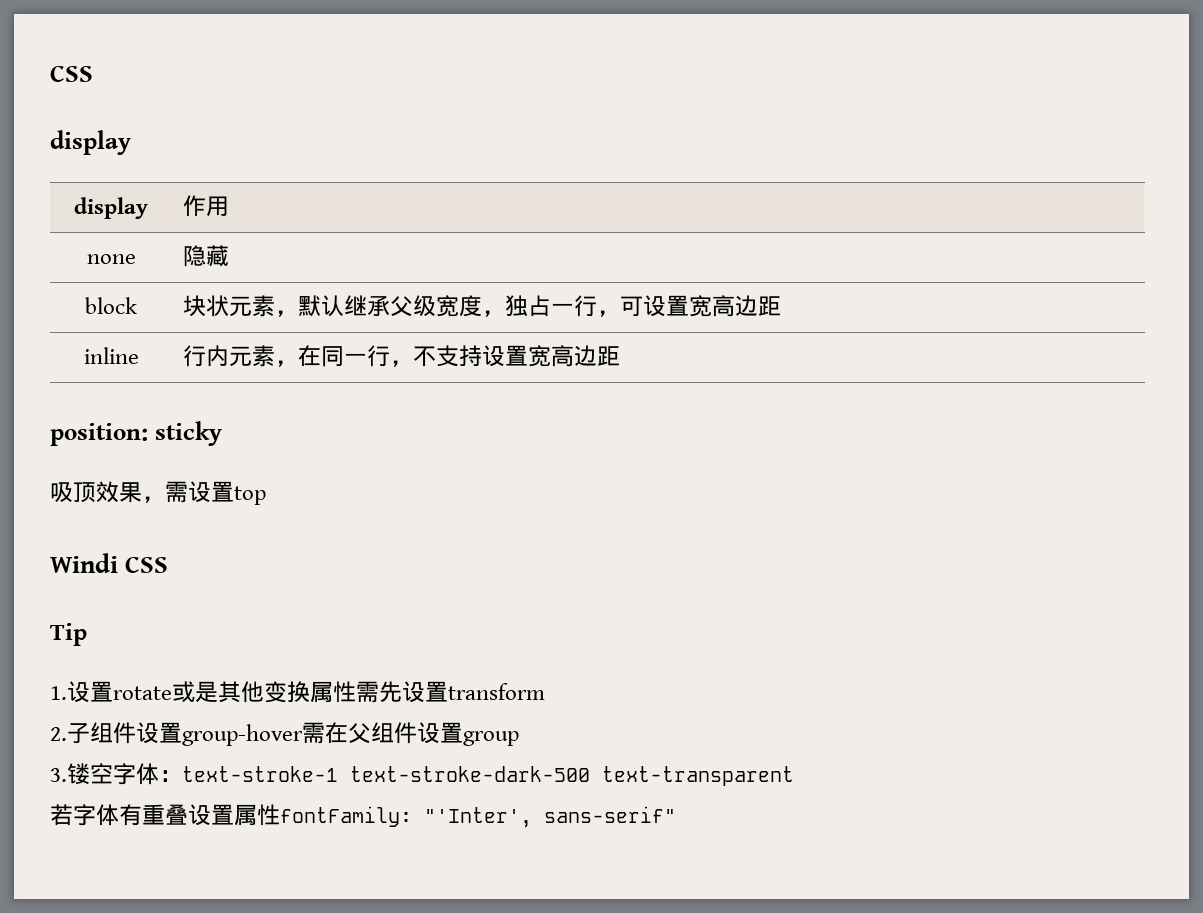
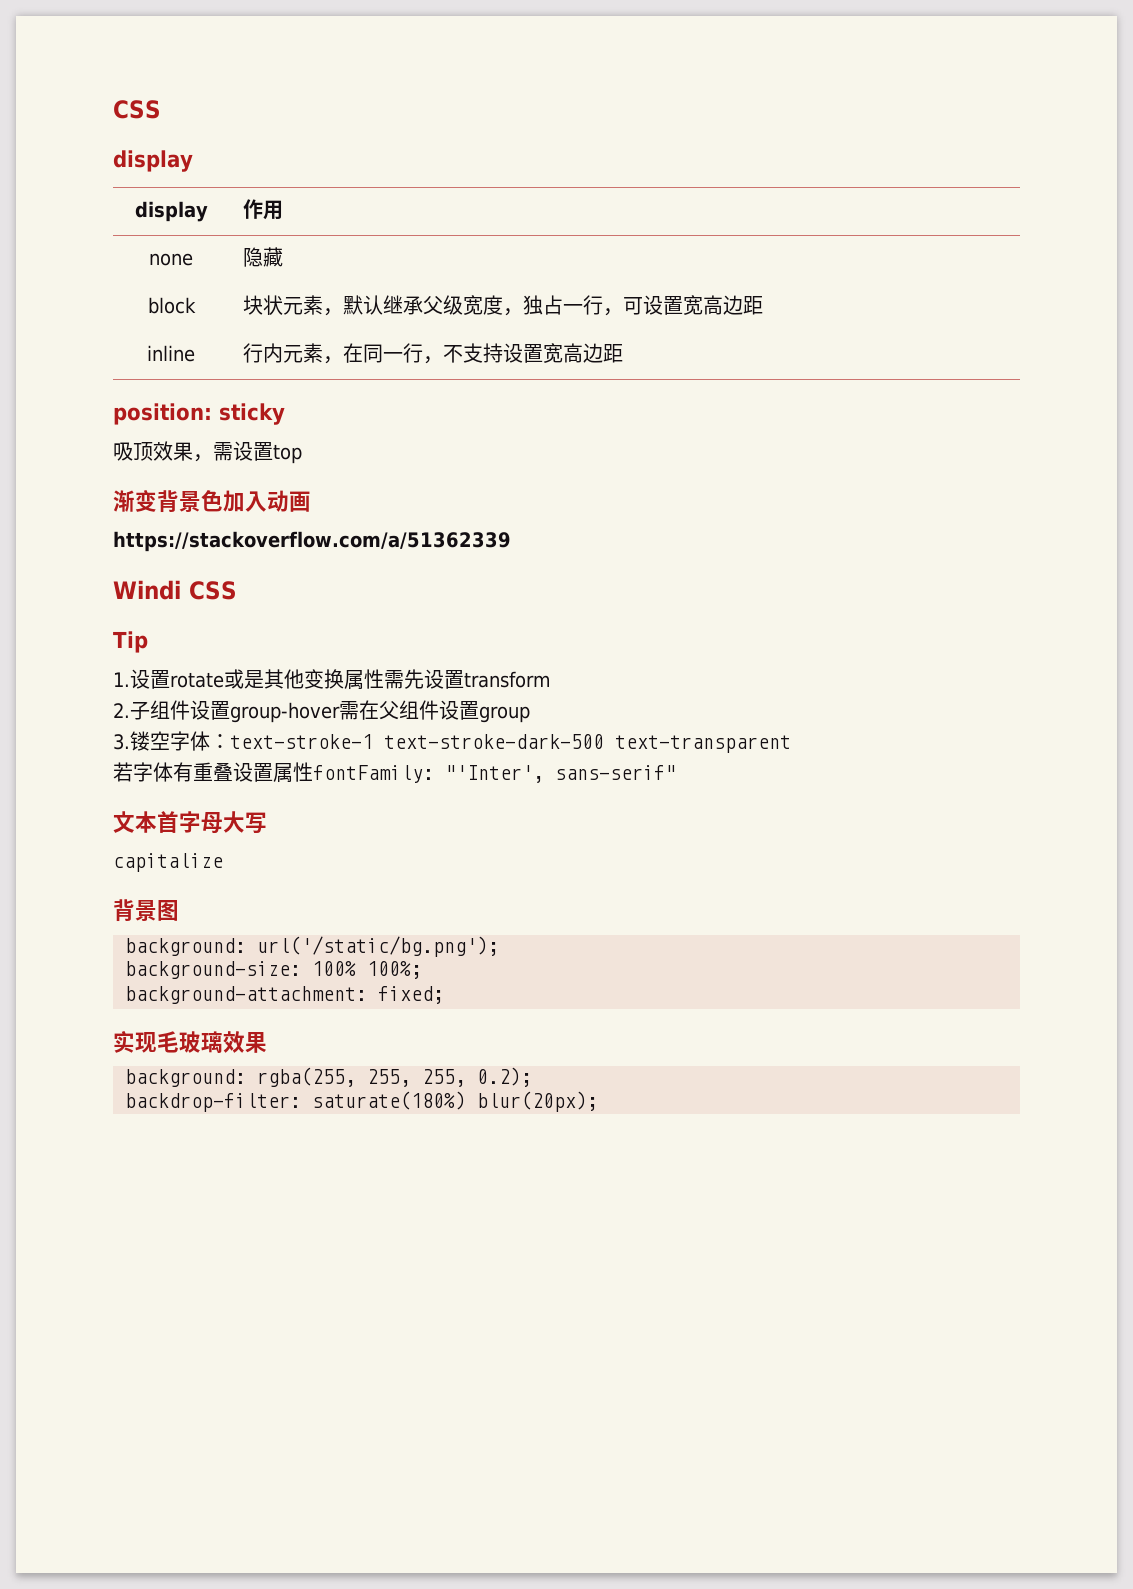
(266, 495) none -> [113,490,311,513] [113,531,511,552] // 渐变背景色加入动画 // https://stackoverflow.com/a/51362339
(676, 814) none -> [113,811,267,834] [113,853,223,872] [113,899,179,922] [125,936,499,957] [125,961,422,979] [125,986,444,1004] [113,1030,267,1053] [125,1067,532,1087] [125,1091,598,1112] // 文本首字母大写 // capitalize // 背景图 // background: url('/static/bg.png'); // background-size: 100% 100%; // background-attachment: fixed; // 实现毛玻璃效果 // background: rgba(255, 255, 255, 0.2); // backdrop-filter: saturate(180%) blur(20px);

